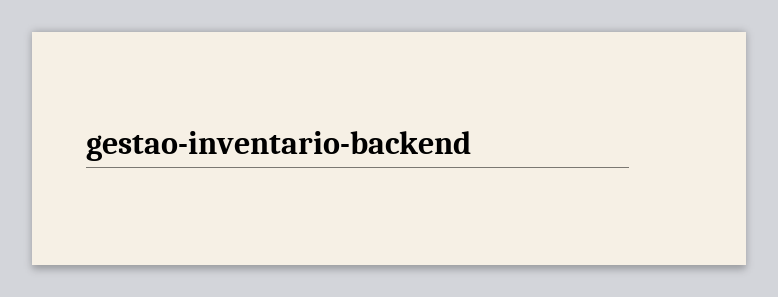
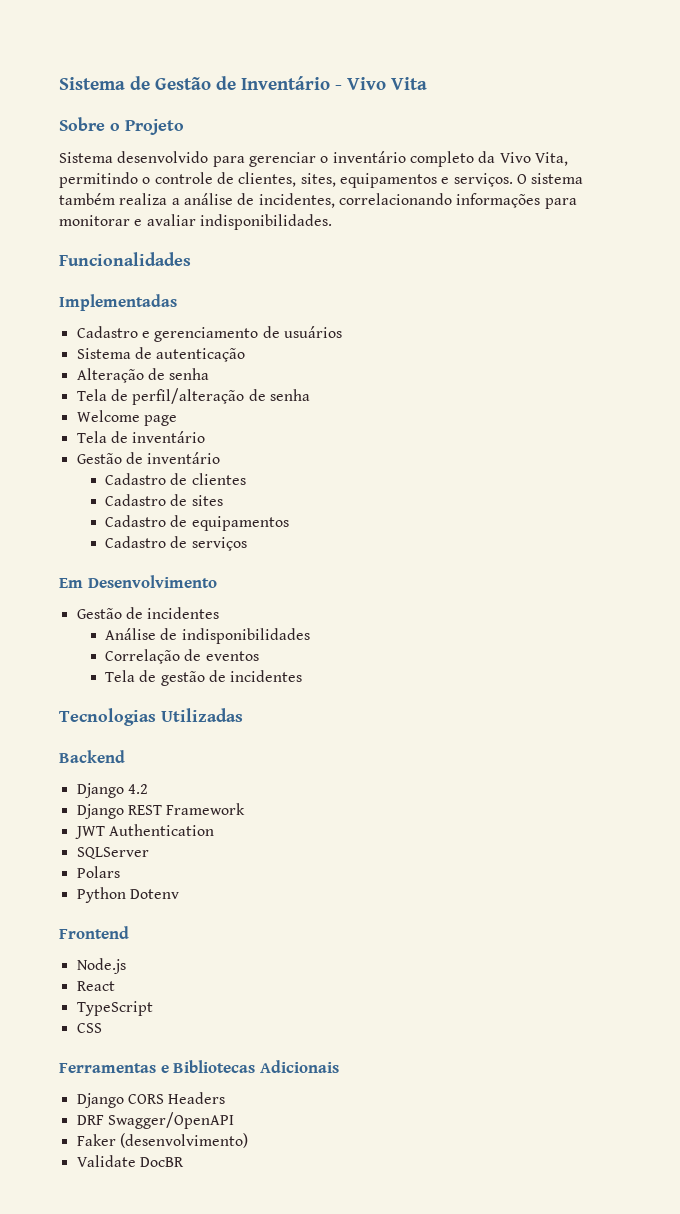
[86,131,471,161] gestao-inventario-backend -> [59,76,427,90] [59,117,184,135] [59,151,568,167] [59,172,584,188] [59,193,577,209] [59,214,332,230] [59,252,191,266] [59,294,177,311] [76,326,342,342] [76,347,246,362] [76,368,210,383] [76,388,310,405] [76,410,177,426] [76,431,206,443] [76,452,221,464] [105,473,246,485] [105,494,223,506] [105,515,289,531] [105,536,247,551] [59,575,217,588] [76,607,220,619] [105,628,310,644] [105,649,259,664] [105,670,303,686] [59,708,243,726] [59,750,125,763] [76,783,148,798] [76,803,246,819] [74,824,214,839] [76,847,149,859] [76,866,120,878] [76,887,179,903] [59,926,129,939] [76,958,126,974] [76,981,115,991] [76,1001,153,1016] [76,1023,102,1033] [59,1060,339,1073] [76,1092,226,1108] [76,1112,234,1129] [76,1133,248,1148] [76,1155,184,1167] Sistema de Gestão de Inventário - Vivo Vita // Sobre o Projeto // Sistema desenvolvido para gerenciar o inventário completo da Vivo Vita, permitindo o controle de clientes, sites, equipamentos e serviços. O sistema também realiza a análise de incidentes, correlacionando informações para monitorar e avaliar indisponibilidades. // Funcionalidades // Implementadas // Cadastro e gerenciamento de usuários // Sistema de autenticação // Alteração de senha // Tela de perfil/alteração de senha // Welcome page // Tela de inventário // Gestão de inventário // Cadastro de clientes // Cadastro de sites // Cadastro de equipamentos // Cadastro de serviços // Em Desenvolvimento // Gestão de incidentes // Análise de indisponibilidades // Correlação de eventos // Tela de gestão de incidentes // Tecnologias Utilizadas // Backend // Django 4.2 // Django REST Framework // JWT Authentication // SQLServer // Polars // Python Dotenv // Frontend // Node.js // React // TypeScript // CSS // Ferramentas e Bibliotecas Adicionais // Django CORS Headers // DRF Swagger/OpenAPI // Faker (desenvolvimento) // Validate DocBR

